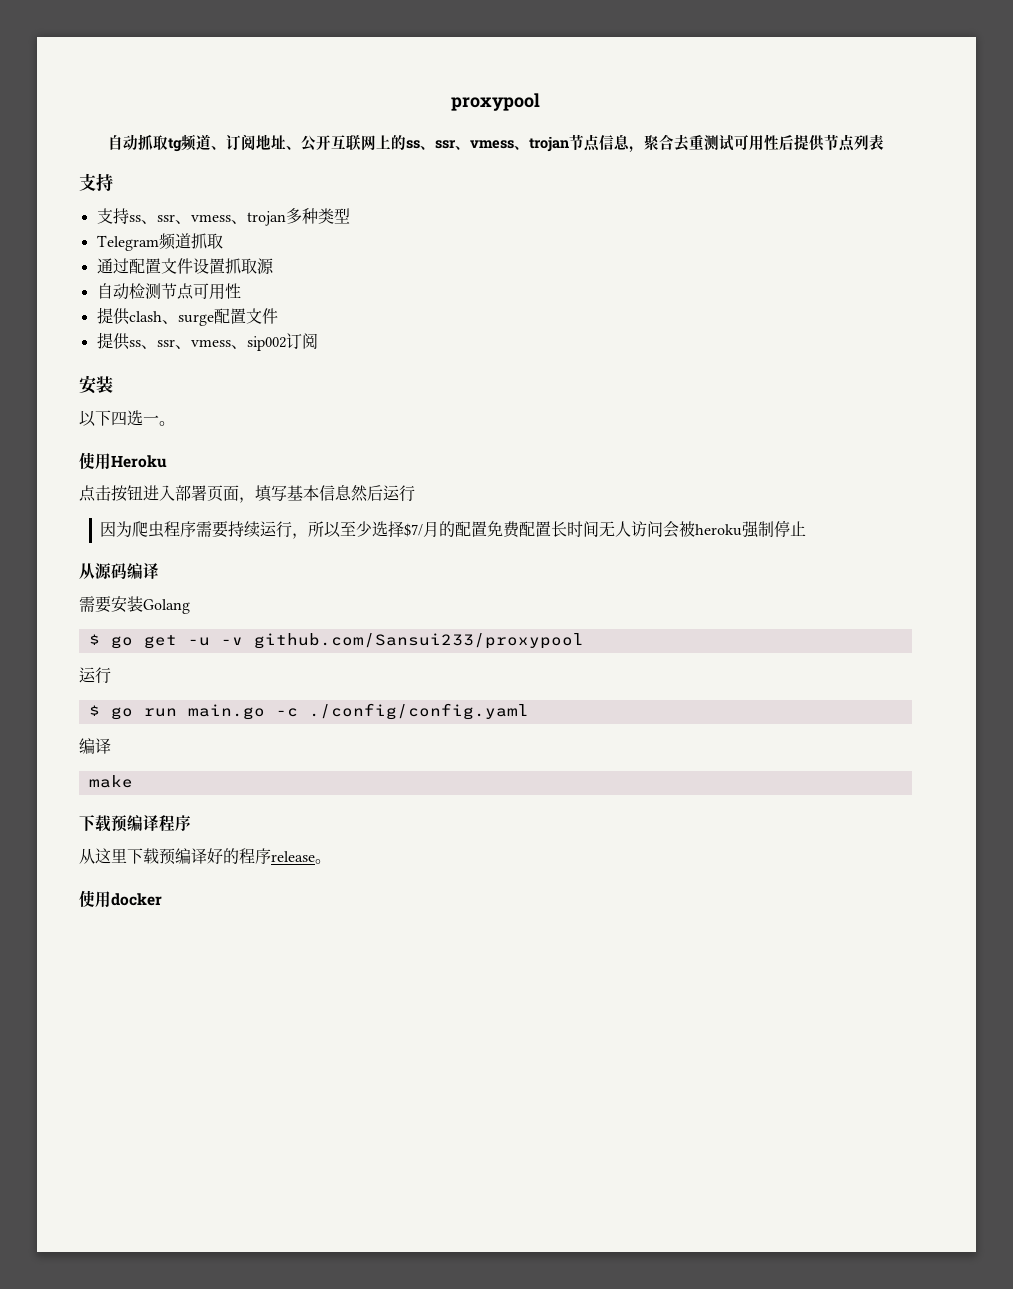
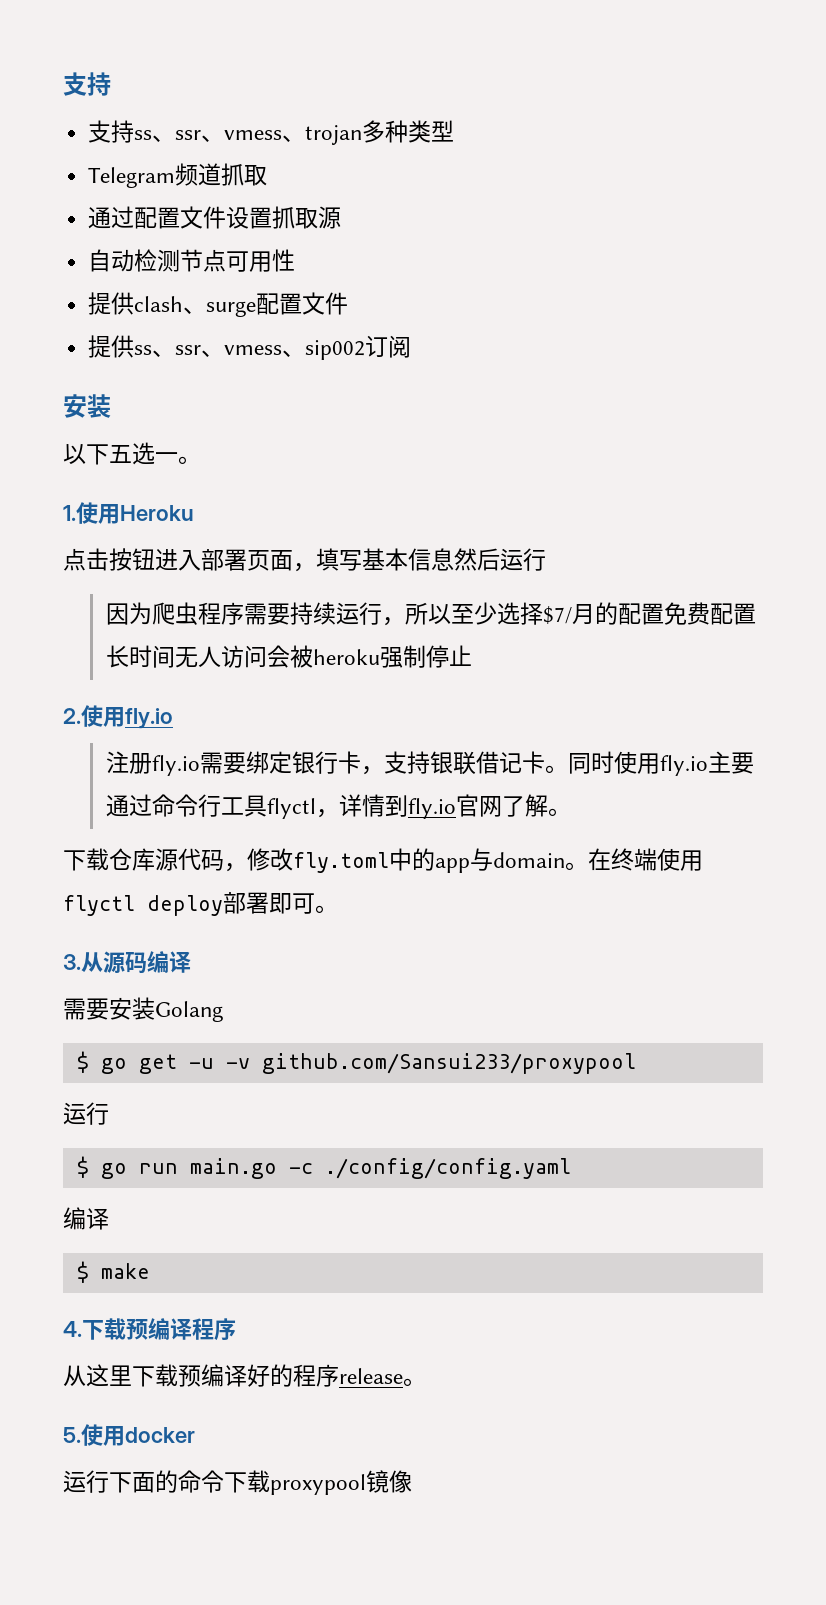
[451,93,540,111] [107,134,884,152] proxypool // 自动抓取tg频道、订阅地址、公开互联网上的ss、ssr、vmess、trojan节点信息，聚合去重测试可用性后提供节点列表 // -> (63, 84) none
[111,411,127,426] 四 -> [109,445,132,463] 五
(175, 423) none -> [63,505,76,521] 1.
(807, 528) none -> [63,705,173,729] [106,751,755,776] [106,794,572,819] [63,848,703,873] [63,892,338,916] [63,954,81,970] 2.使用fly.io // 注册fly.io需要绑定银行卡，支持银联借记卡。同时使用fly.io主要通过命令行工具flyctl，详情到fly.io官网了解。 // 下载仓库源代码，修改fly.toml中的app与domain。在终端使用flyctl deploy部署即可。 // 3.
(111, 746) none -> [76,1261,89,1283] $
(133, 781) none -> [63,1321,82,1337] 4.
(331, 861) none -> [63,1427,81,1443] 5.
(162, 899) none -> [63,1470,412,1495] // 运行下面的命令下载proxypool镜像

